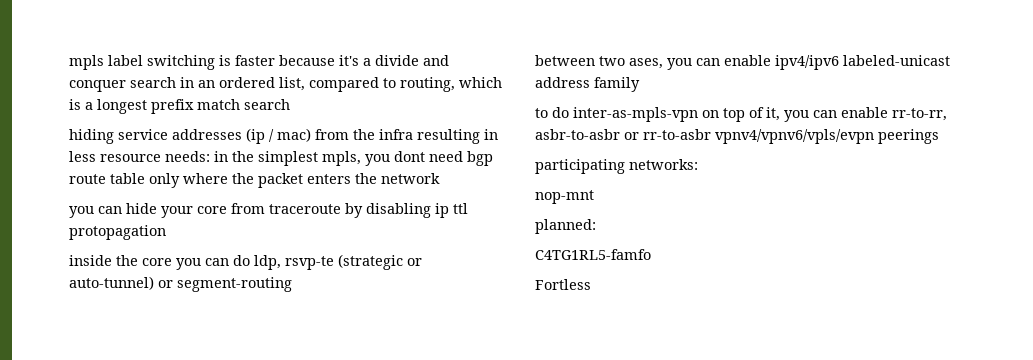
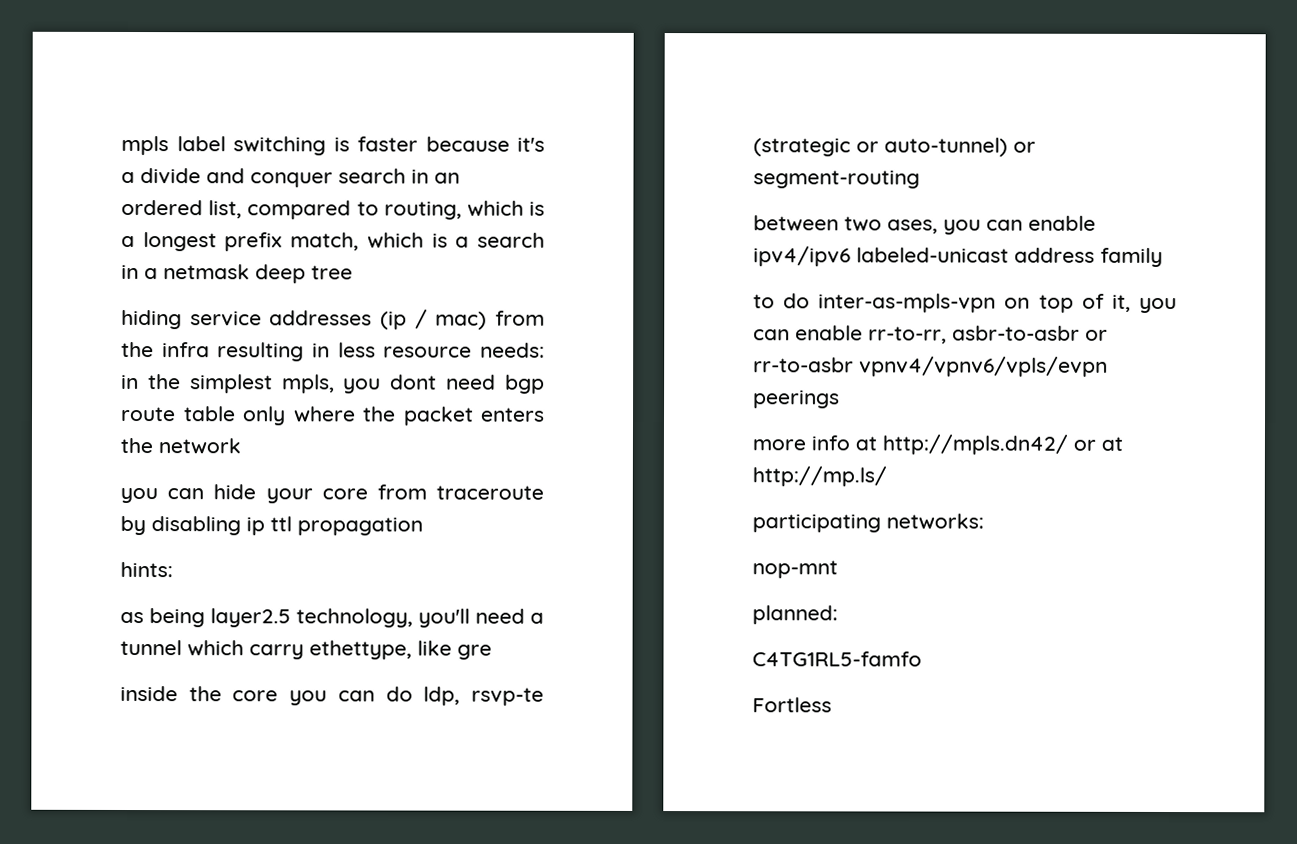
[197,99,290,110] match search -> [290,232,545,251] [121,264,353,284] match, which is a search in a netmask deep tree
[69,225,166,240] protopagation -> [297,517,423,536] [120,561,173,578] [120,608,544,628] [120,639,492,660] propagation // hints: // as being layer2.5 technology, you'll need a tunnel which carry ethettype, like gre
(939, 136) none -> [752,434,1123,455] [752,466,887,487] // more info at http://mpls.dn42/ or at http://mp.ls/

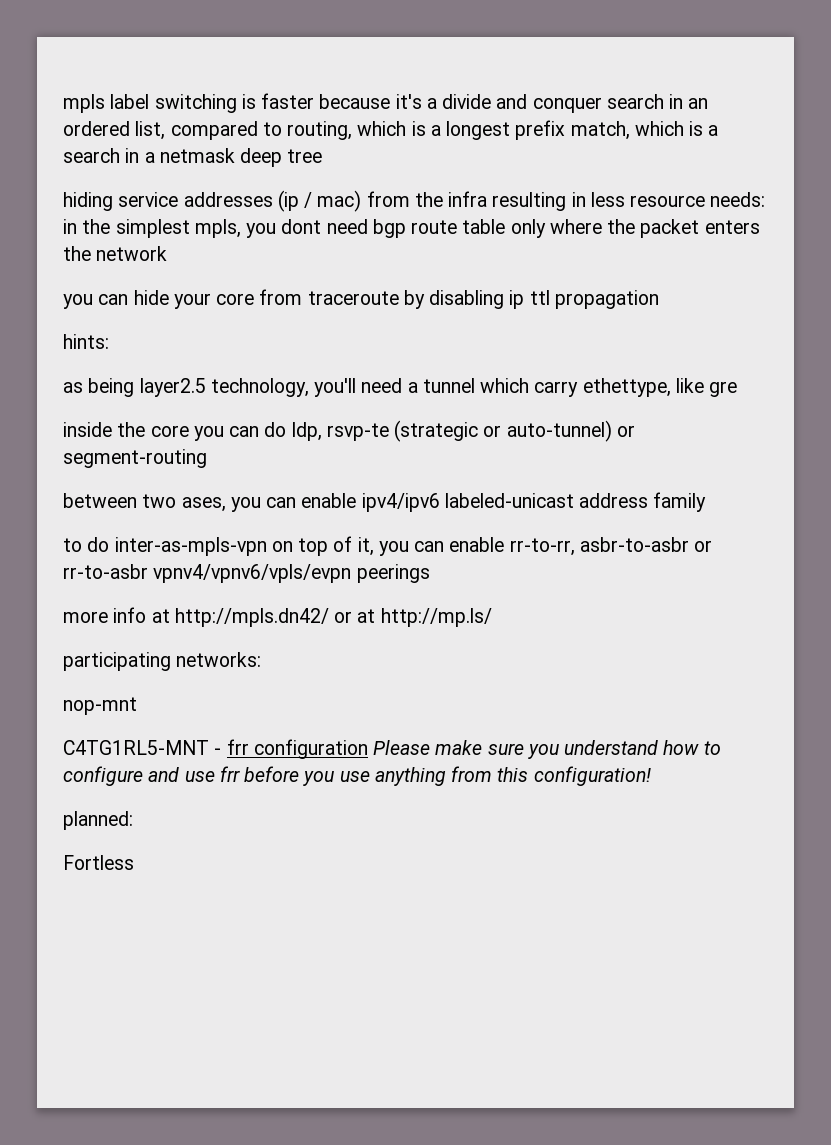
(838, 569) none -> [63,739,721,759] [63,766,651,786] // C4TG1RL5-MNT - frr configuration Please make sure you understand how to configure and use frr before you use anything from this configuration!
[752,651,922,667] // C4TG1RL5-famfo -> (133, 820) none

